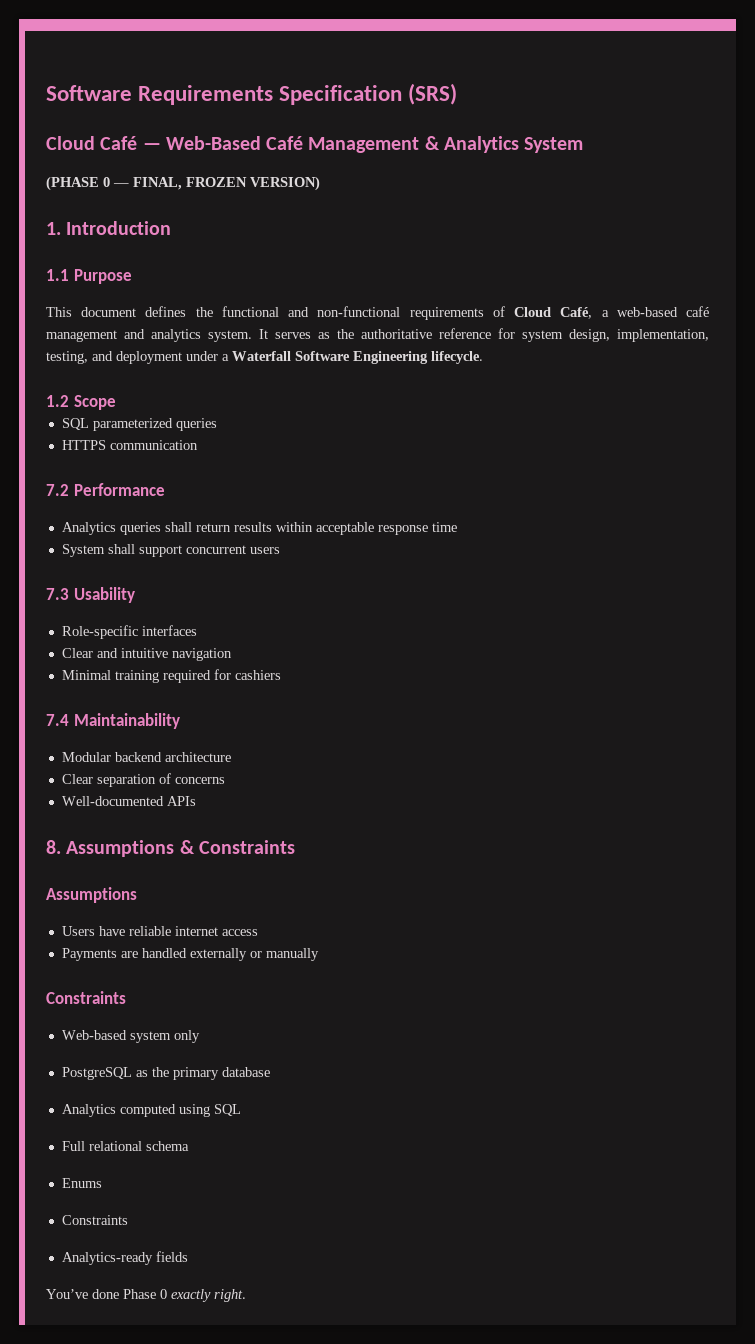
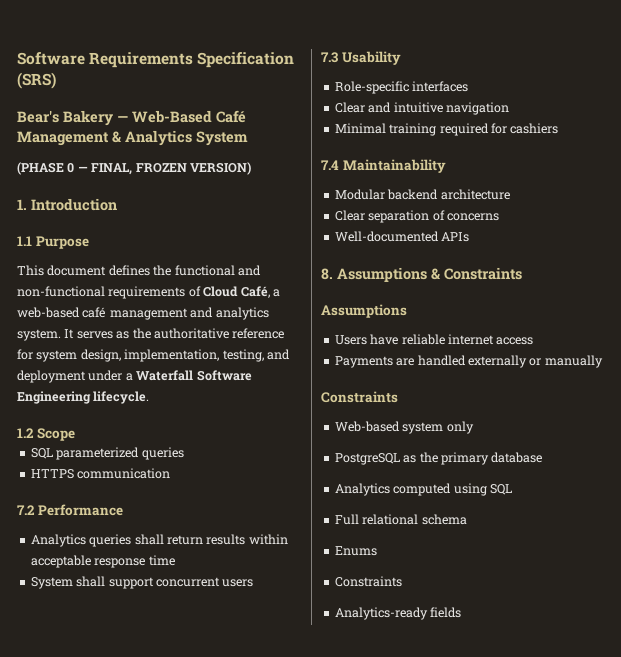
[46,136,138,150] Cloud Café -> [17,110,113,126] Bear's Bakery
[46,1289,246,1302] // You’ve done Phase 0 exactly right. -> (462, 612) none

